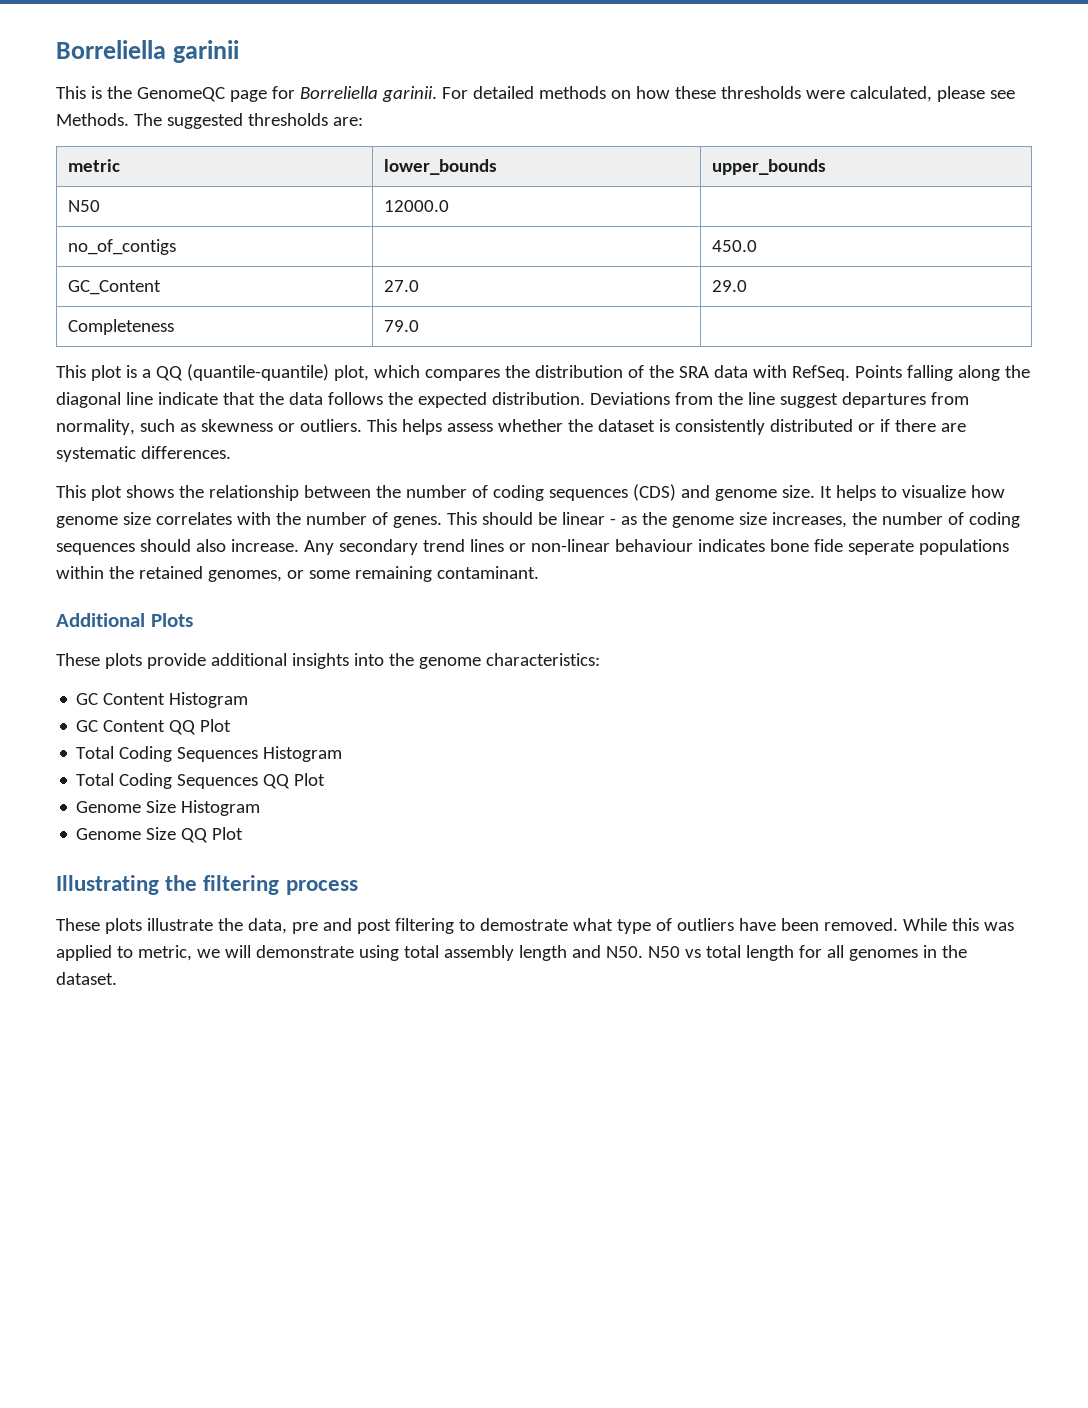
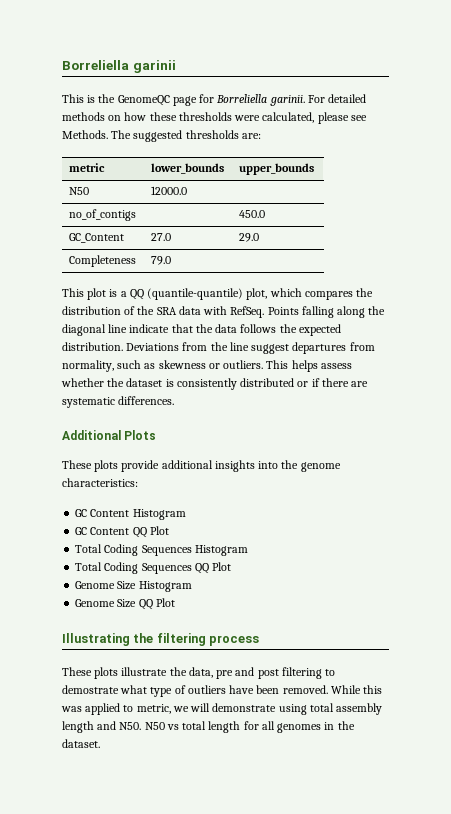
[56,484,1005,501] [56,512,1020,528] [56,539,1009,555] [56,566,539,582] // This plot shows the relationship between the number of coding sequences (CDS) and genome size. It helps to visualize how genome size correlates with the number of genes. This should be linear - as the genome size increases, the number of coding sequences should also increase. Any secondary trend lines or non-linear behaviour indicates bone fide seperate populations within the retained genomes, or some remaining contaminant. -> (175, 400) none

